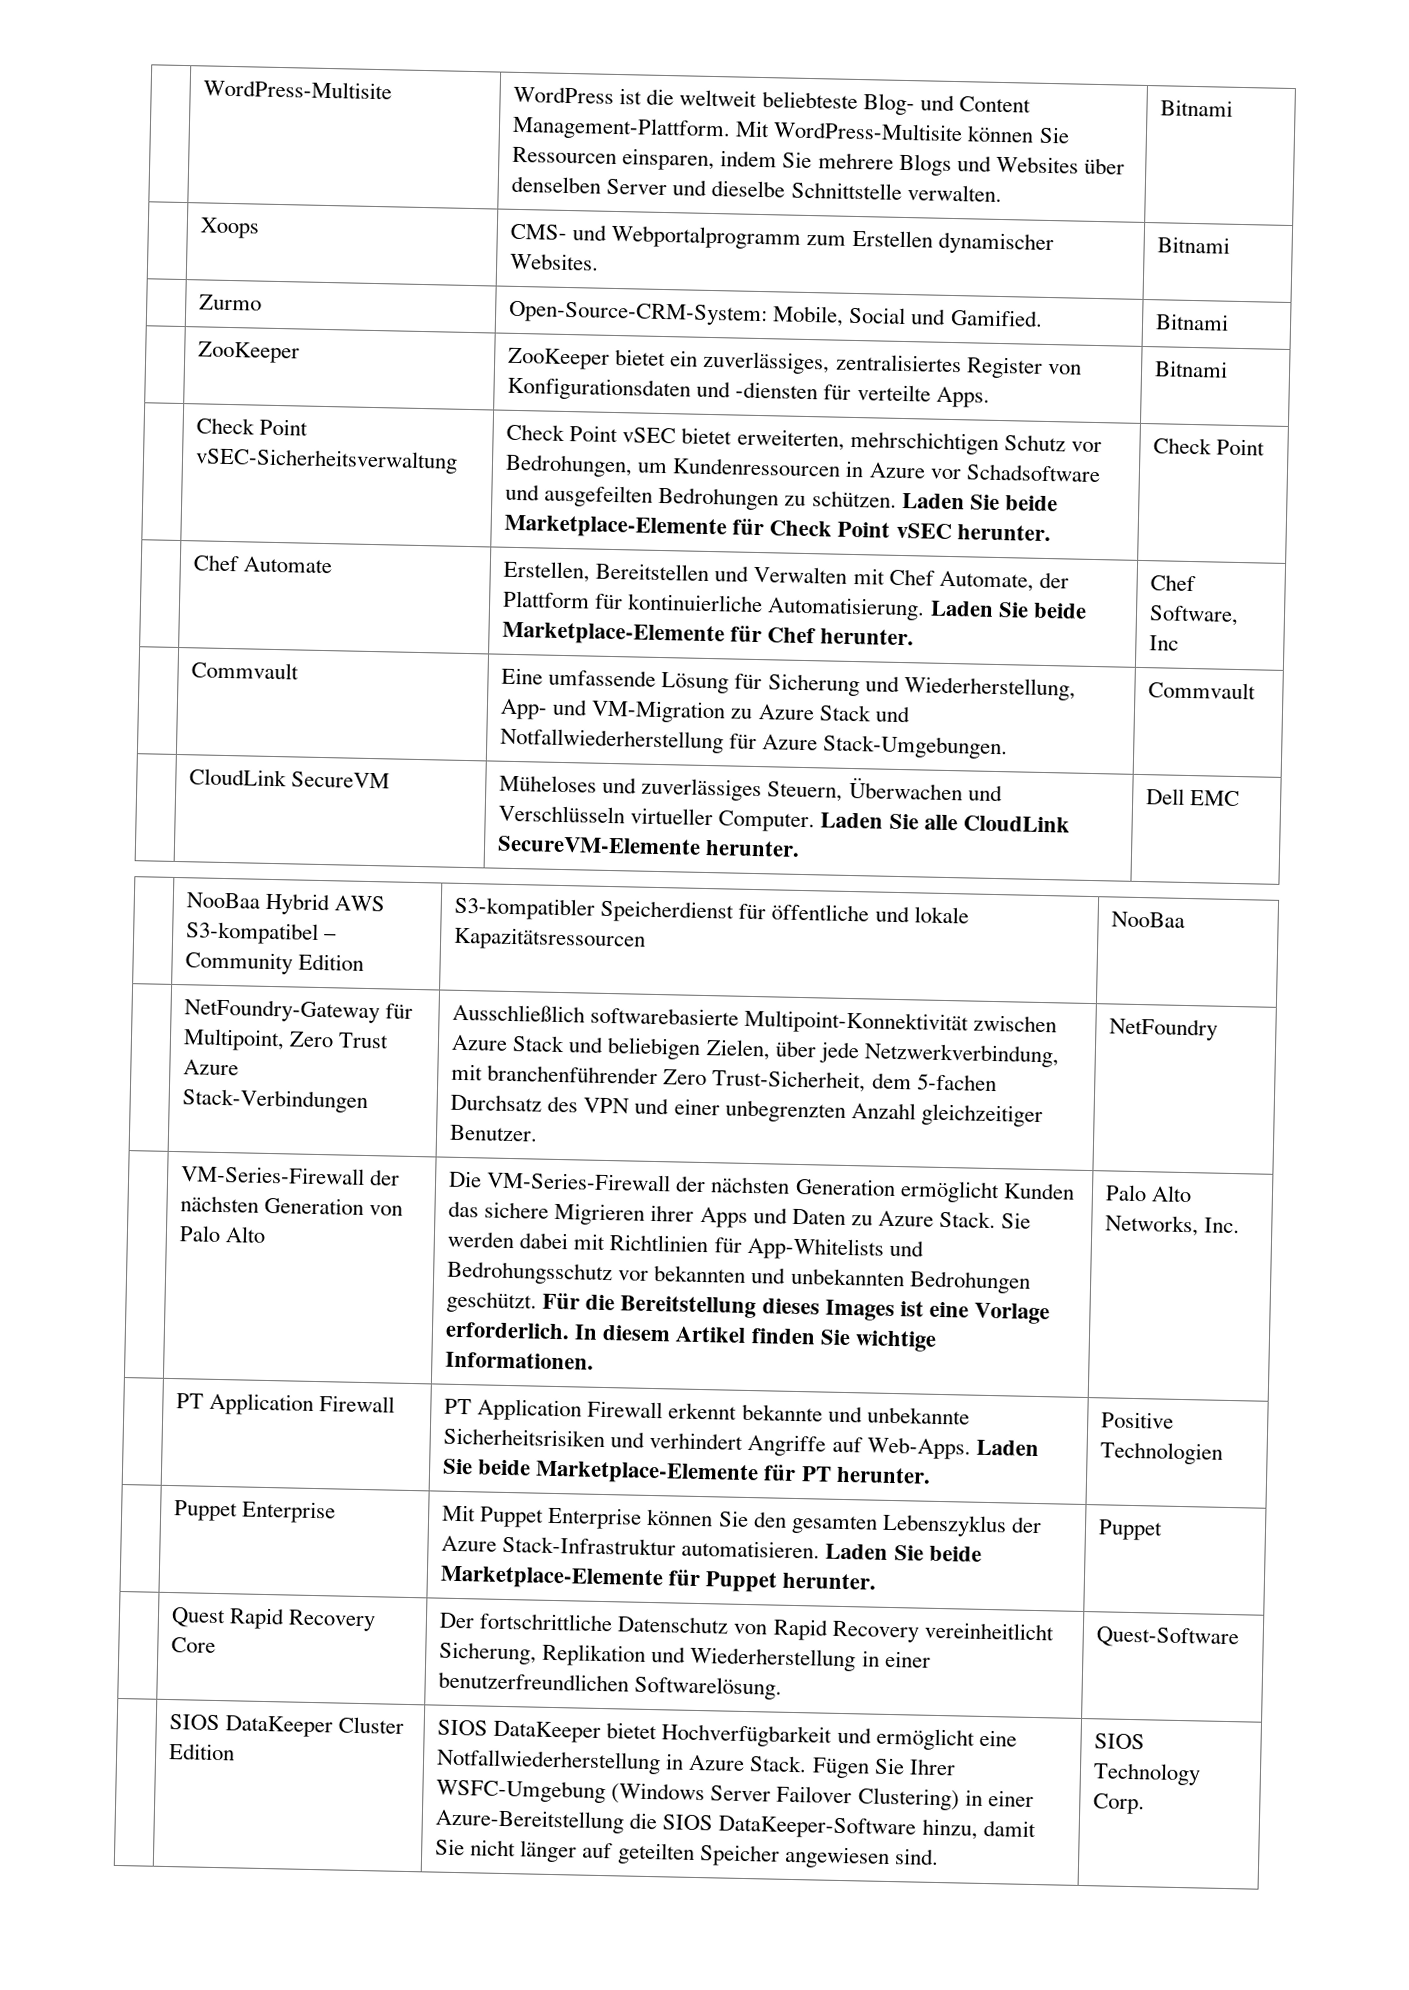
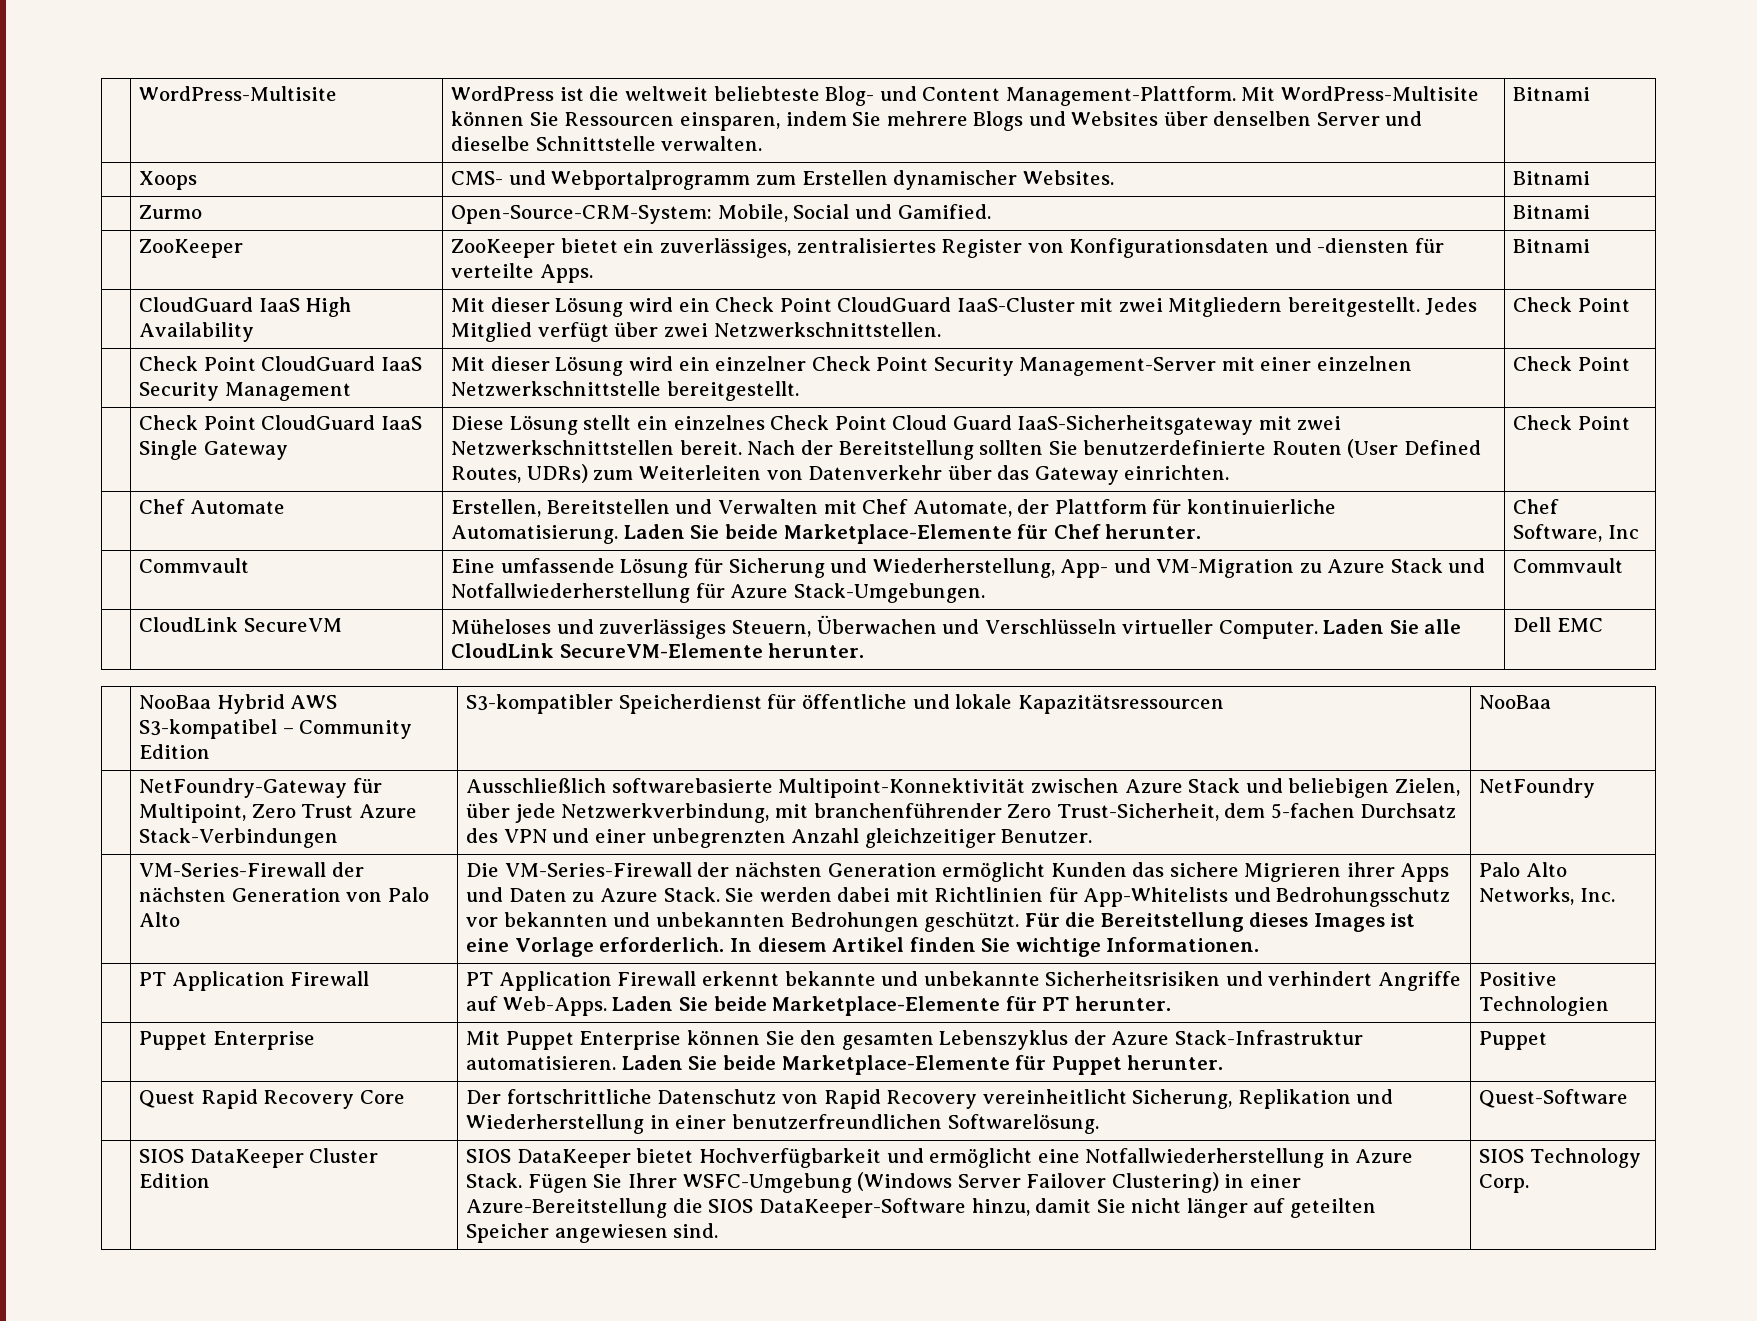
[196,417,309,436] [195,447,459,474] [506,423,1102,455] [505,453,1101,483] [505,483,1058,512] [504,514,1051,542] Check Point vSEC-Sicherheitsverwaltung | Check Point vSEC bietet erweiterten, mehrschichtigen Schutz vor Bedrohungen, um Kundenressourcen in Azure vor Schadsoftware und ausgefeilten Bedrohungen zu schützen. Laden Sie beide Marketplace-Elemente für Check Point vSEC herunter. -> [139,297,352,317] [139,322,255,342] [451,297,1478,317] [451,322,941,342] [1513,297,1630,312] [139,356,423,371] [139,382,351,401] [451,356,1412,376] [451,381,799,401] [1513,356,1630,371] [139,415,423,430] [139,440,288,460] [451,415,1342,435] [451,439,1481,460] [451,464,1230,485] CloudGuard IaaS High Availability | Mit dieser Lösung wird ein Check Point CloudGuard IaaS-Cluster mit zwei Mitgliedern bereitgestellt. Jedes Mitglied verfügt über zwei Netzwerkschnittstellen. | Check Point // | Check Point CloudGuard IaaS Security Management | Mit dieser Lösung wird ein einzelner Check Point Security Management-Server mit einer einzelnen Netzwerkschnittstelle bereitgestellt. | Check Point // | Check Point CloudGuard IaaS Single Gateway | Diese Lösung stellt ein einzelnes Check Point Cloud Guard IaaS-Sicherheitsgateway mit zwei Netzwerkschnittstellen bereit. Nach der Bereitstellung sollten Sie benutzerdefinierte Routen (User Defined Routes, UDRs) zum Weiterleiten von Datenverkehr über das Gateway einrichten.

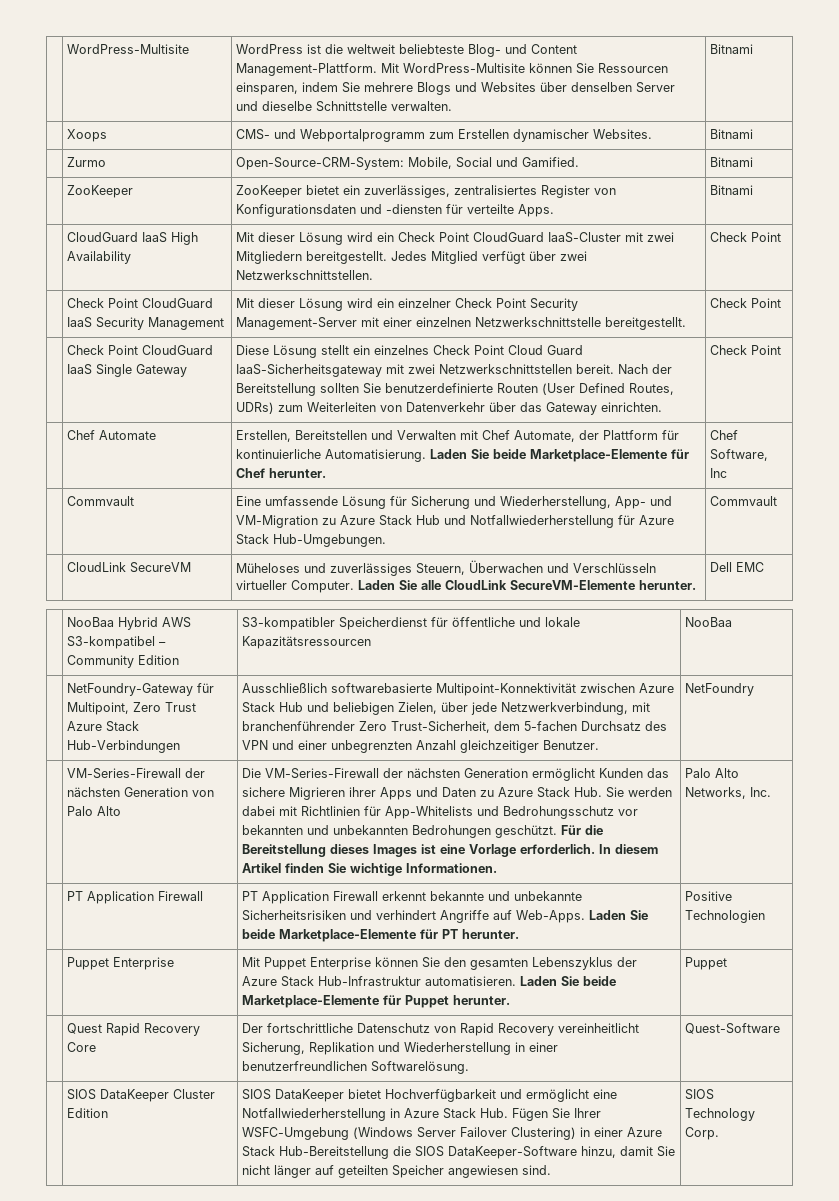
(1443, 565) none -> [416,515,441,525] Hub
[794,583,986,603] Stack-Umgebungen. -> [236,534,387,547] Stack Hub-Umgebungen.
[139,828,339,848] Stack-Verbindungen -> [106,721,140,732] [67,740,181,753] Stack Hub-Verbindungen
(1241, 785) none -> [279,702,304,712] Hub
[663,887,720,902] Stack. -> [537,787,603,798] Stack Hub.
[1174,1030,1363,1045] Stack-Infrastruktur -> [281,976,422,987] Stack Hub-Infrastruktur
[466,1173,523,1188] Stack. -> [443,1108,509,1119] Stack Hub.
[466,1198,668,1218] Azure-Bereitstellung -> [627,1127,663,1137] [242,1146,390,1159] Azure Stack Hub-Bereitstellung

